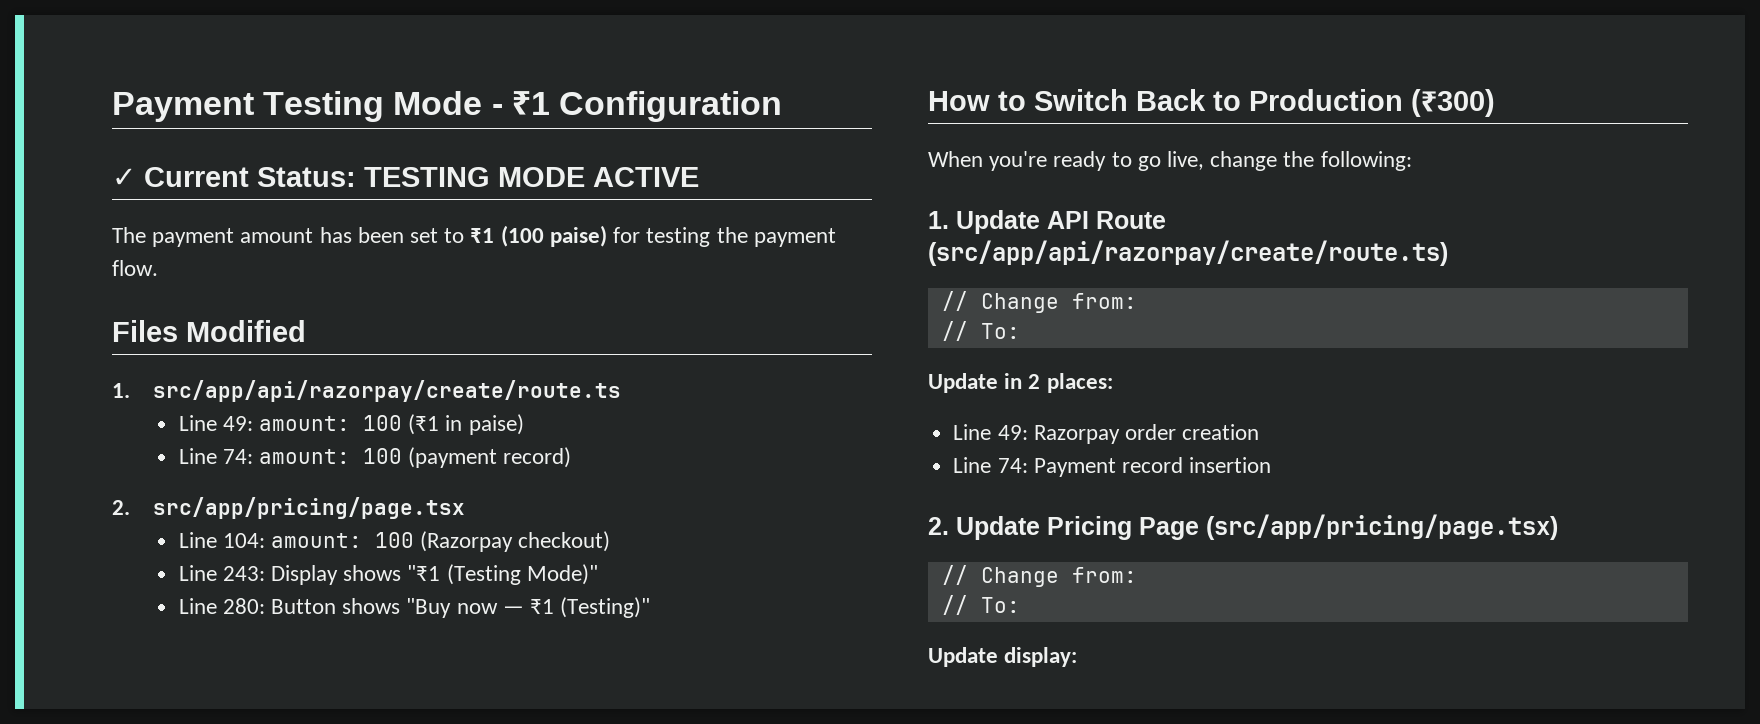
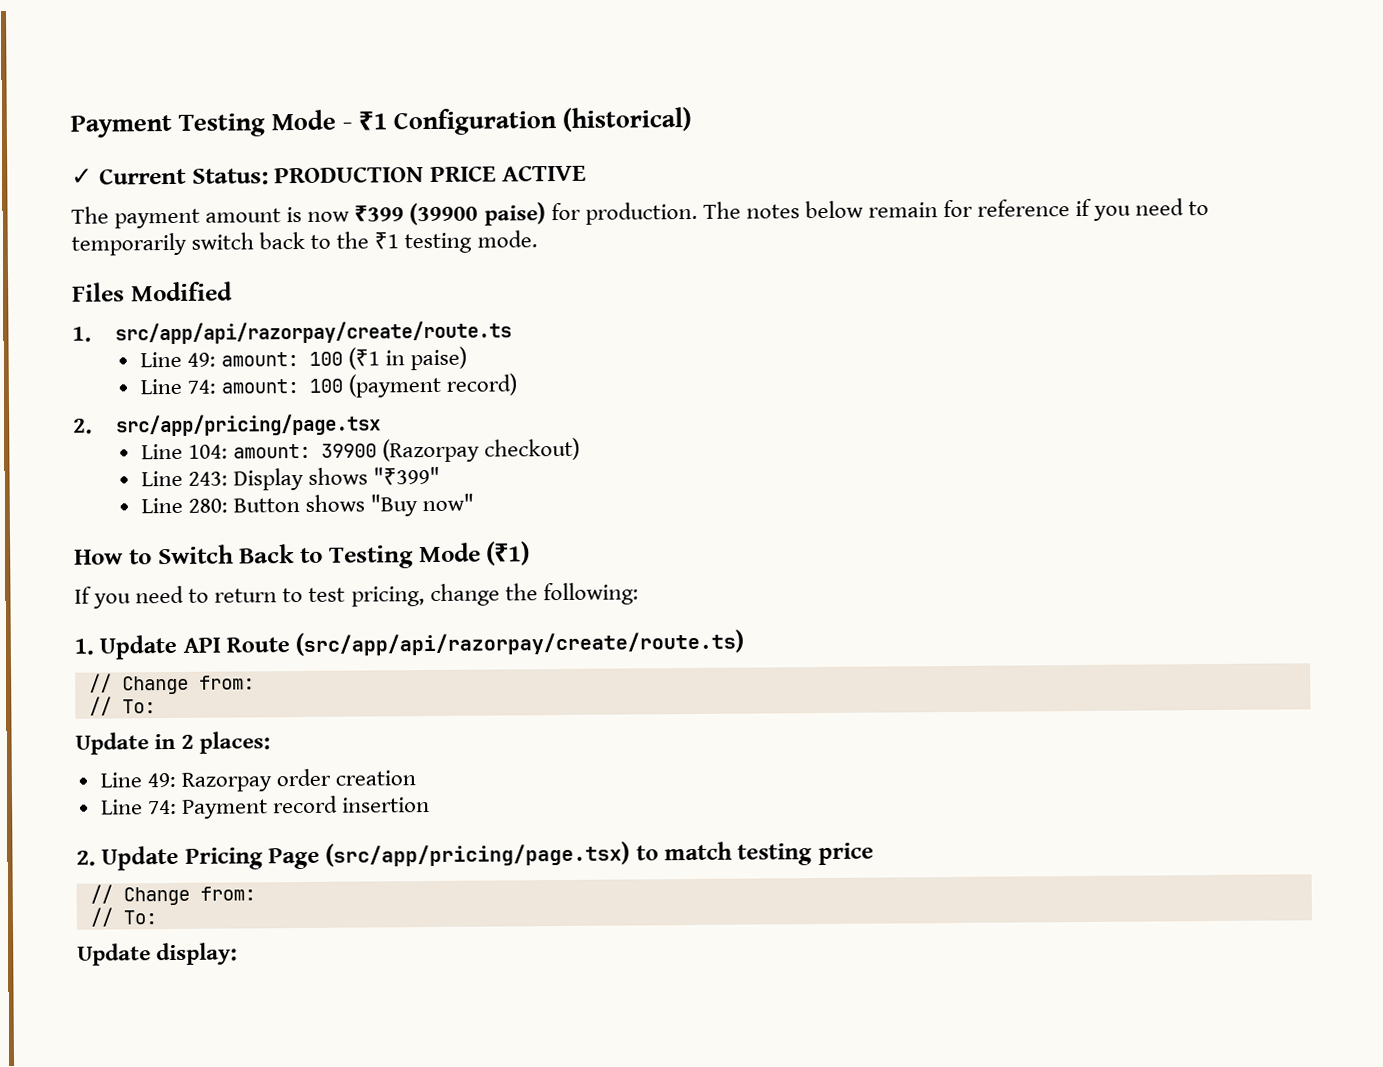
(782, 106) none -> [562,106,693,132] (historical)
[364,167,585,187] TESTING MODE -> [274,165,496,184] PRODUCTION PRICE
[319,225,836,247] [112,260,158,276] has been set to ₹1 (100 paise) for testing the payment flow. -> [286,198,1210,226] [71,230,538,256] is now ₹399 (39900 paise) for production. The notes below remain for reference if you need to temporarily switch back to the ₹1 testing mode.
[375,532,415,548] 100 -> [320,443,377,458] 39900
[407,564,598,585] "₹1 (Testing Mode)" -> [372,466,440,486] "₹399"
[456,597,651,618] now — ₹1 (Testing)" -> [421,493,474,512] now"
[1249,89,1495,117] [928,151,1205,171] Production (₹300) // When you're ready to go live, -> [328,541,531,569] [74,585,425,609] Testing Mode (₹1) // If you need to return to test pricing,
(1558, 527) none -> [635,841,874,866] to match testing price

